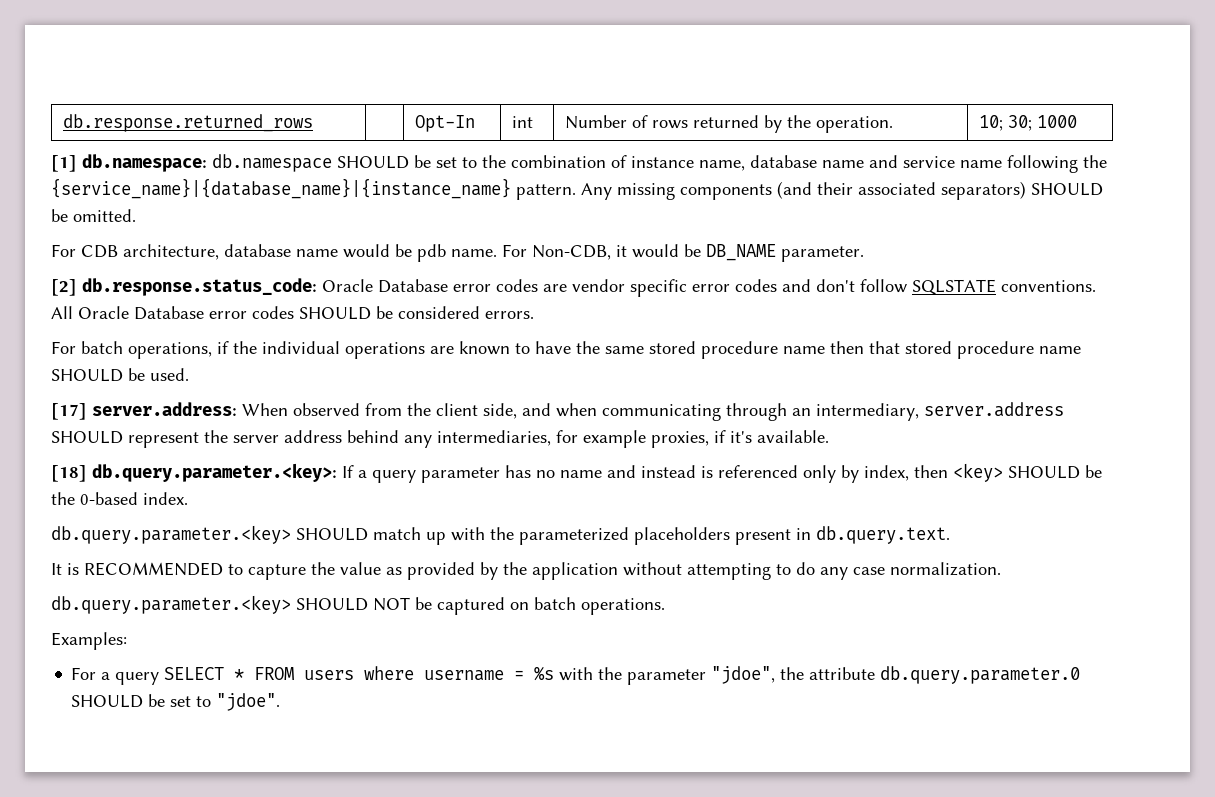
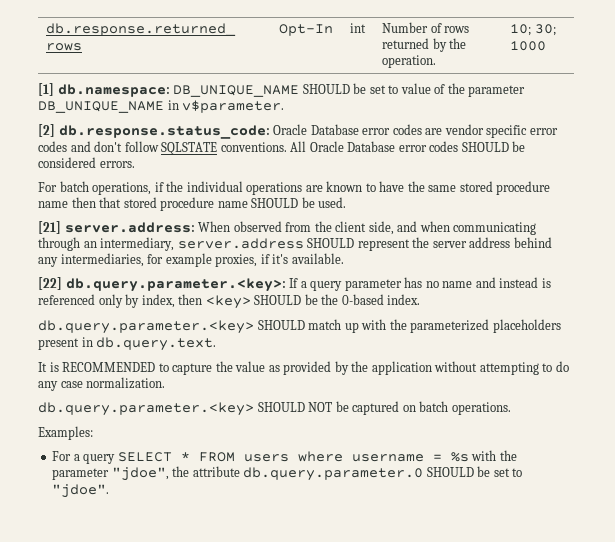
[212,154,1107,173] [51,178,1103,200] [51,209,136,222] [51,244,864,262] db.namespace SHOULD be set to the combination of instance name, database name and service name following the {service_name}|{database_name}|{instance_name} pattern. Any missing components (and their associated separators) SHOULD be omitted. // For CDB architecture, database name would be pdb name. For Non-CDB, it would be DB_NAME parameter. -> [173,83,526,97] [38,100,285,113] DB_UNIQUE_NAME SHOULD be set to value of the parameter DB_UNIQUE_NAME in v$parameter.
[51,403,87,420] [17] -> [38,221,61,234] [21]
[51,465,87,482] [18] -> [38,277,62,290] [22]

